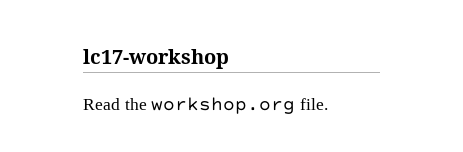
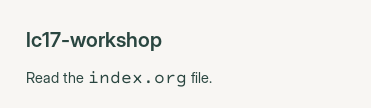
[151,97,296,114] workshop.org -> [88,71,187,87] index.org

